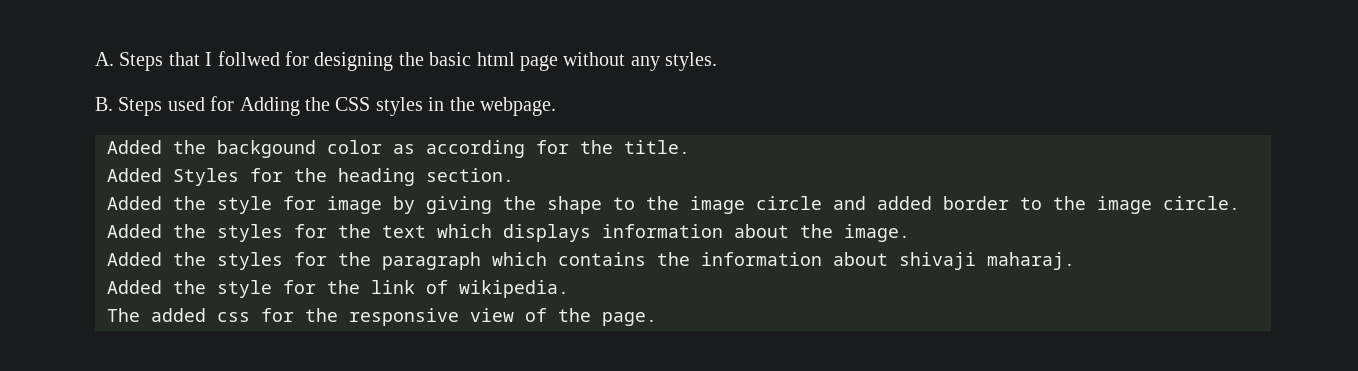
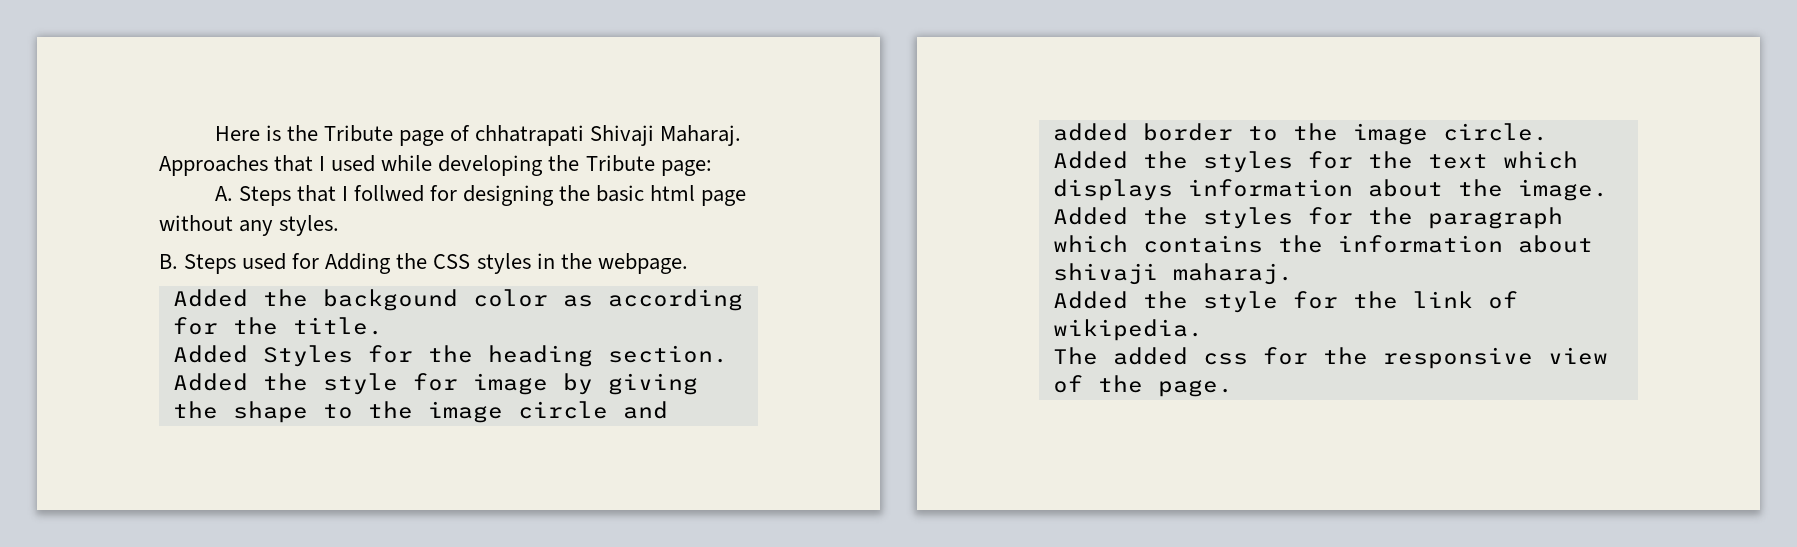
(95, 59) none -> [214,125,742,146] [159,155,712,176] Here is the Tribute page of chhatrapati Shivaji Maharaj. Approaches that I used while developing the Tribute page: //

